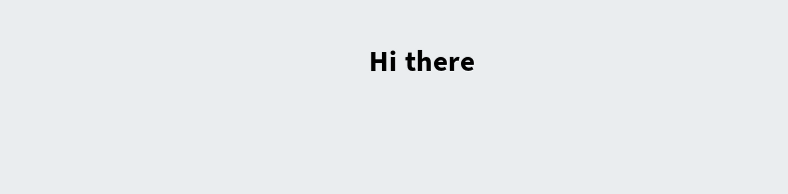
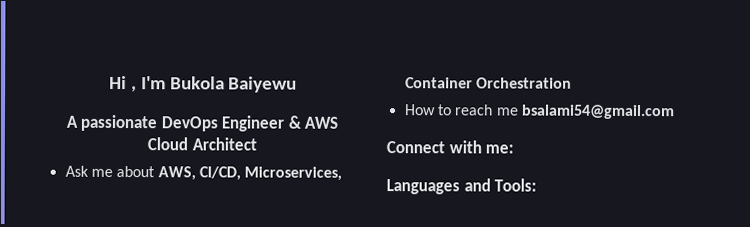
[403,49,475,71] there -> [130,76,298,93] [65,114,339,132] [147,137,257,151] [64,165,343,181] [404,77,572,89] [403,104,675,120] [386,140,515,154] [386,178,538,195] , I'm Bukola Baiyewu // A passionate DevOps Engineer & AWS Cloud Architect // Ask me about AWS, CI/CD, Microservices, Container Orchestration // How to reach me bsalami54@gmail.com // Connect with me: // Languages and Tools:

